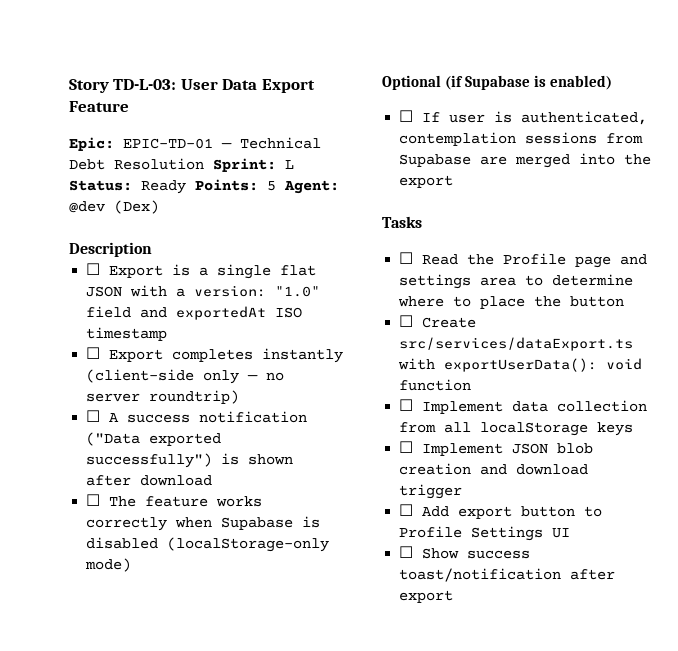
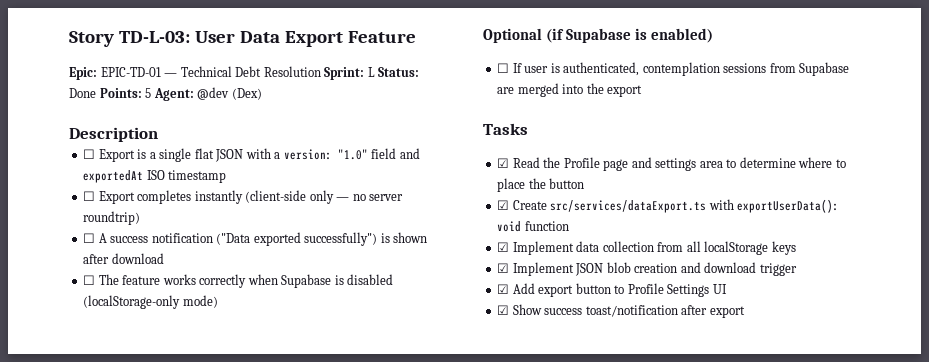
[141,180,186,194] Ready -> [69,88,96,98] Done
[399,252,414,264] ☐ -> [497,158,510,168] ☑
[399,315,414,327] ☐ -> [497,200,510,210] ☑
[399,399,414,411] ☐ -> [497,242,510,252] ☑
[399,441,414,453] ☐ -> [497,263,510,273] ☑
[399,504,414,516] ☐ -> [497,284,510,294] ☑
[399,546,414,558] ☐ -> [497,305,510,315] ☑

